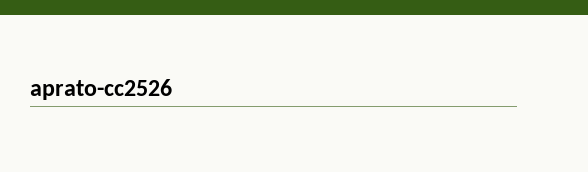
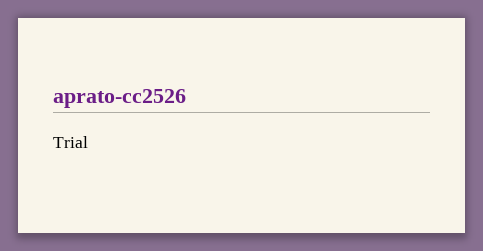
(172, 89) none -> [53,136,88,148] // Trial

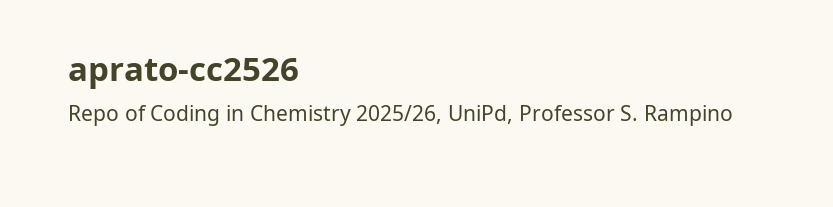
[53,136,88,148] Trial -> [68,105,734,126] Repo of Coding in Chemistry 2025/26, UniPd, Professor S. Rampino

